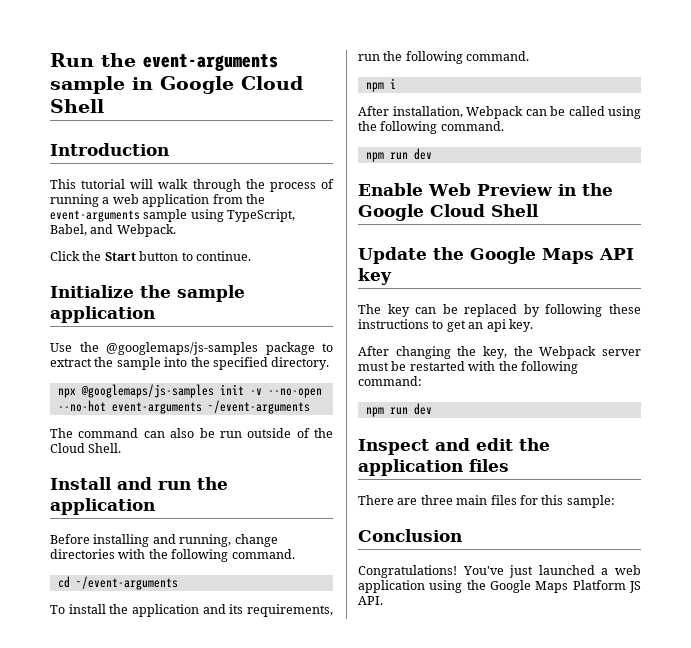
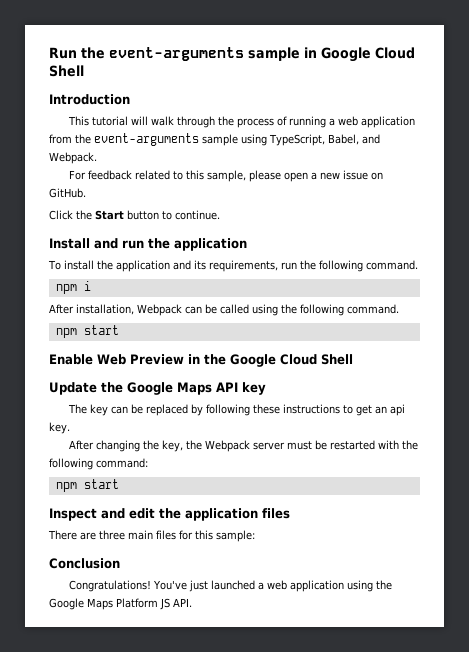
(176, 230) none -> [69,170,384,182] [49,188,86,198] // For feedback related to this sample, please open a new issue on GitHub.
[50,285,245,302] [50,306,155,323] [50,342,333,355] [50,357,330,370] [57,384,322,398] [57,400,310,414] [50,428,333,438] [50,443,122,453] // Initialize the sample application // Use the @googlemaps/js-samples package to extract the sample into the specified directory. // npx @googlemaps/js-samples init -v --no-open --no-hot event-arguments ~/event-arguments // The command can also be run outside of the Cloud Shell. -> (220, 215) none
[50,534,278,547] [50,549,295,562] [57,576,178,590] // Before installing and running, change directories with the following command. // cd ~/event-arguments -> (247, 244) none
[389,148,432,160] run dev -> [83,325,119,335] start
[389,403,432,415] run dev -> [83,479,119,489] start

